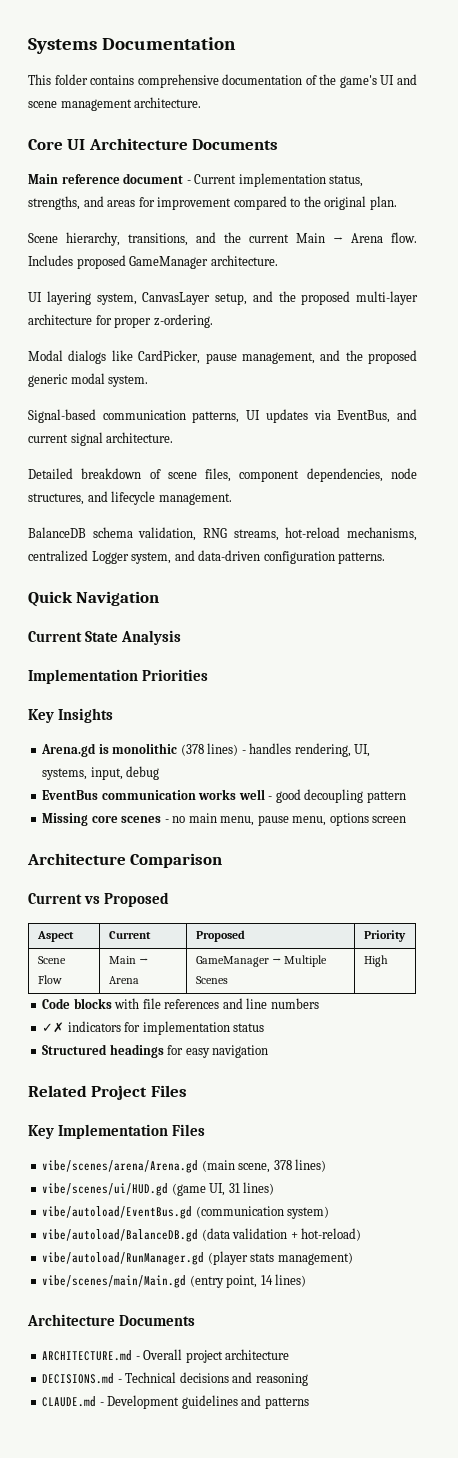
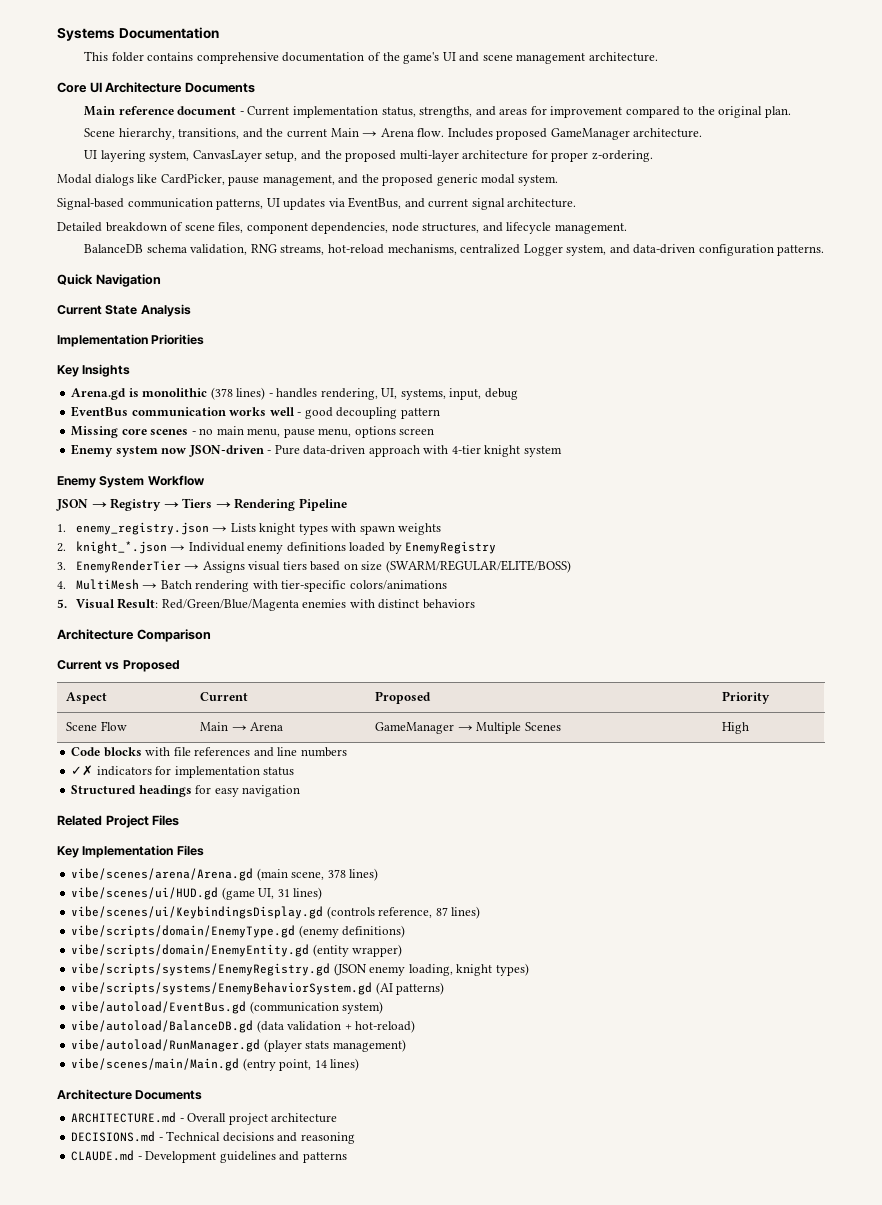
(407, 819) none -> [71,444,562,457] [57,475,205,488] [56,498,347,511] [57,522,442,535] [57,541,497,554] [57,560,571,573] [57,579,447,592] [57,598,475,611] // Enemy system now JSON-driven - Pure data-driven approach with 4-tier knight system // Enemy System Workflow // JSON → Registry → Tiers → Rendering Pipeline // 1. enemy_registry.json → Lists knight types with spawn weights // 2. knight_*.json → Individual enemy definitions loaded by EnemyRegistry // 3. EnemyRenderTier → Assigns visual tiers based on size (SWARM/REGULAR/ELITE/BOSS) // 4. MultiMesh → Batch rendering with tier-specific colors/animations // 5. Visual Result: Red/Green/Blue/Magenta enemies with distinct behaviors
(275, 1188) none -> [71,906,481,919] [71,925,406,938] [71,944,403,957] [71,963,529,976] [71,982,445,995] // vibe/scenes/ui/KeybindingsDisplay.gd (controls reference, 87 lines) // vibe/scripts/domain/EnemyType.gd (enemy definitions) // vibe/scripts/domain/EnemyEntity.gd (entity wrapper) // vibe/scripts/systems/EnemyRegistry.gd (JSON enemy loading, knight types) // vibe/scripts/systems/EnemyBehaviorSystem.gd (AI patterns)

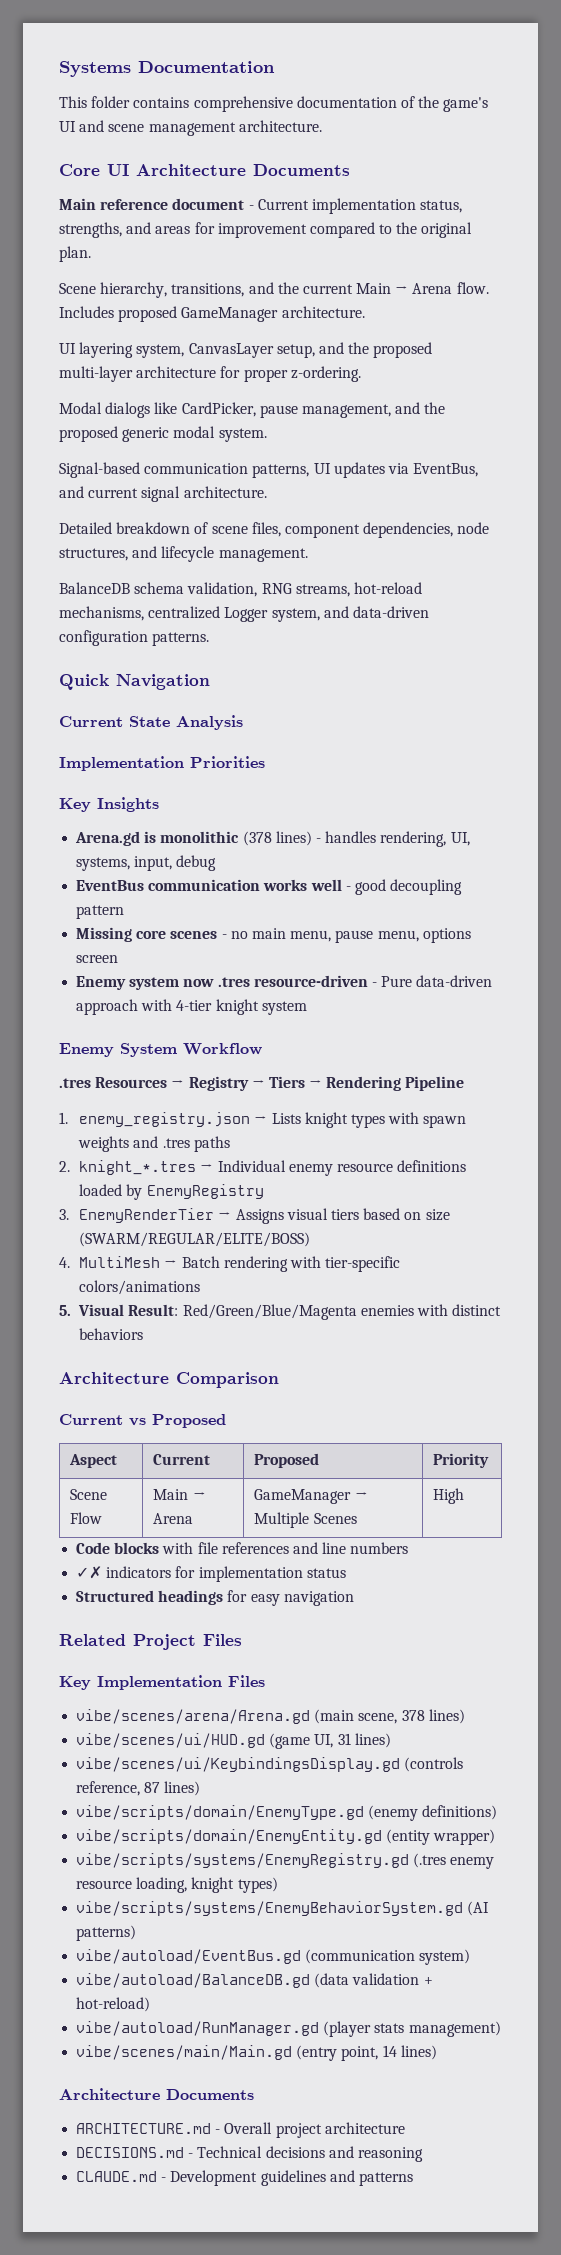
[188,445,264,457] JSON-driven -> [217,975,368,987] .tres resource-driven
[56,499,88,511] JSON -> [59,1077,168,1088] .tres Resources
(442, 529) none -> [133,1136,230,1152] and .tres paths
[75,541,167,554] knight_*.json -> [79,1160,197,1175] knight_*.tres
(284, 549) none -> [337,1163,394,1172] resource
[333,963,406,976] (JSON enemy -> [413,1853,495,1869] [76,1880,133,1889] (.tres enemy resource

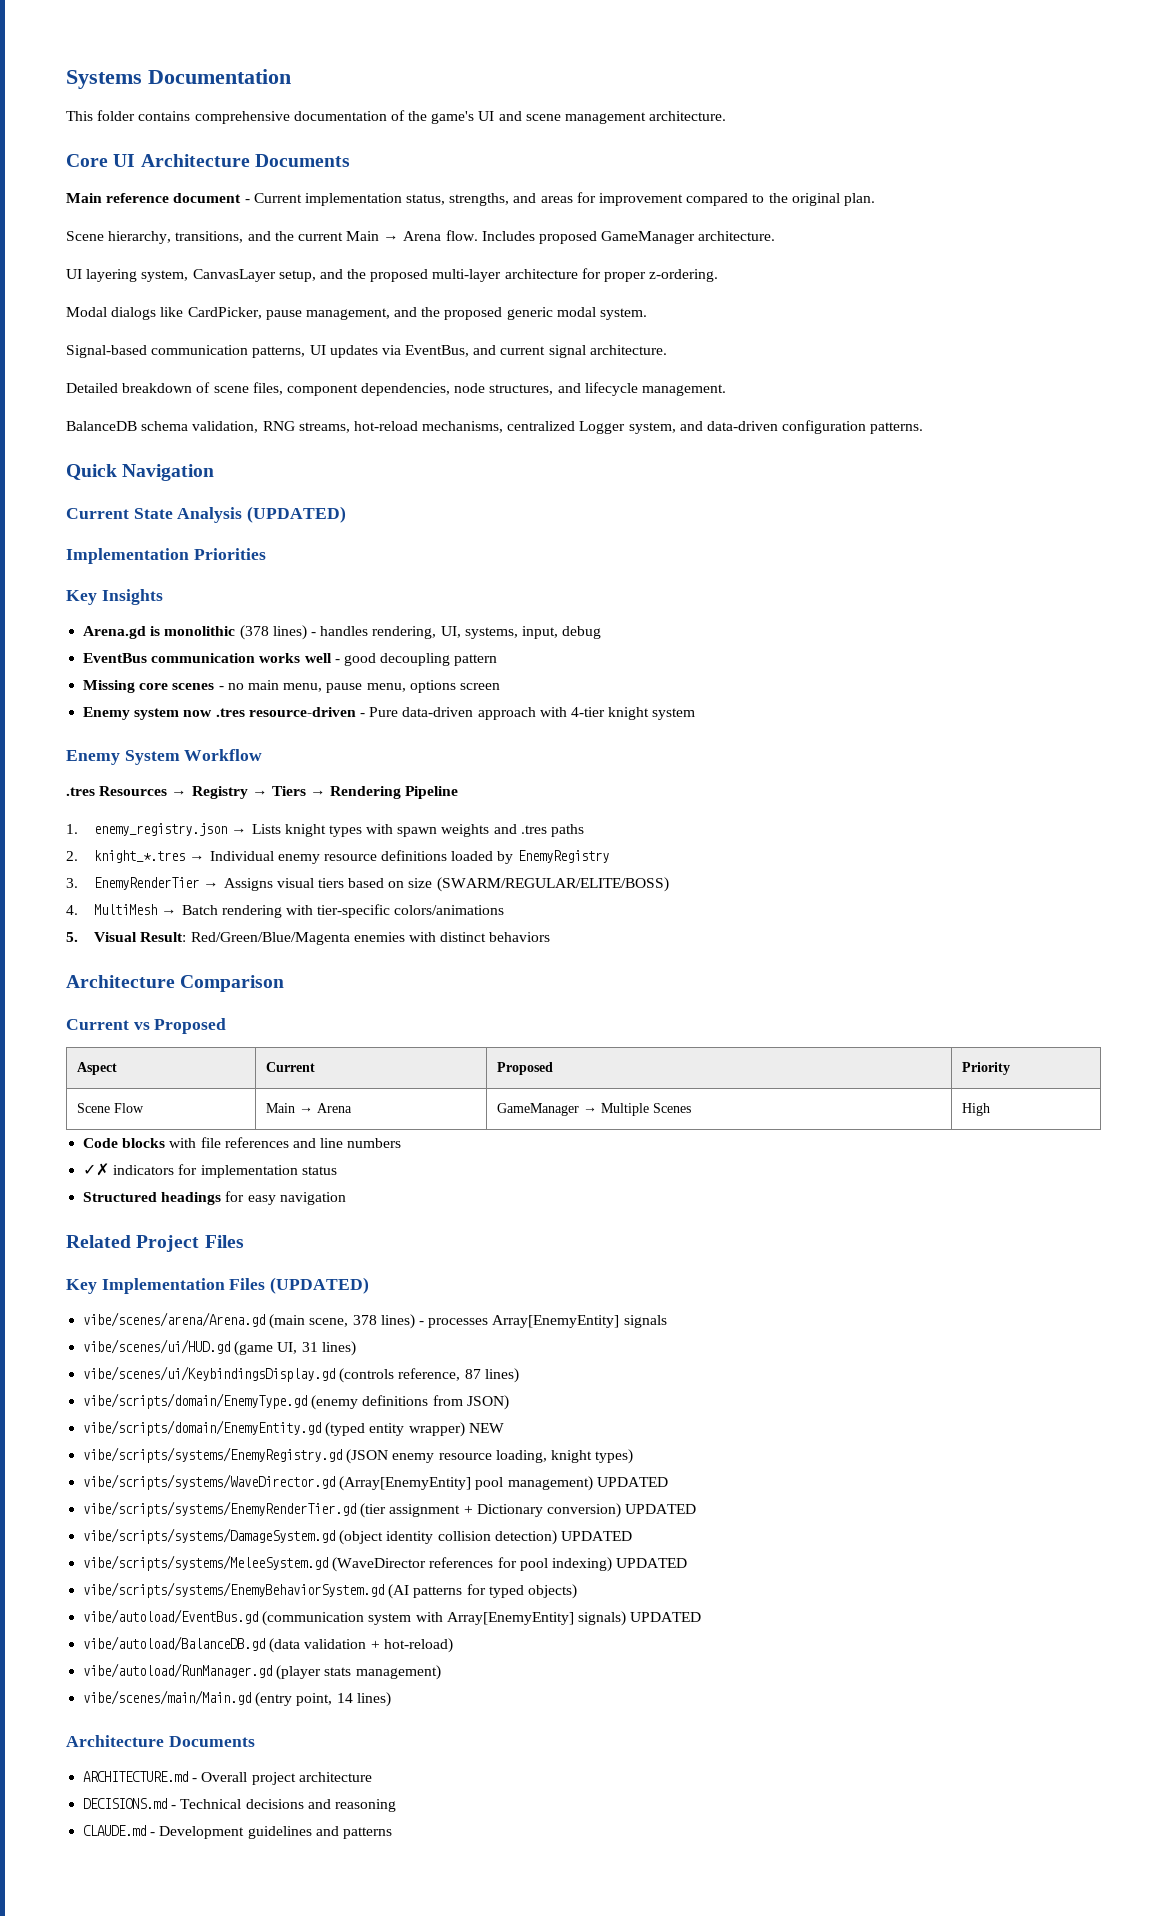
(243, 722) none -> [247,506,347,523] (UPDATED)
(265, 1681) none -> [270,1277,370,1294] (UPDATED)
(465, 1716) none -> [418,1315,667,1328] - processes Array[EnemyEntity] signals
[422,1805,498,1820] definitions) -> [362,1395,509,1410] definitions from JSON)
[386,1829,431,1845] (entity -> [325,1422,405,1437] (typed entity
(496, 1837) none -> [468,1423,504,1433] NEW
[413,1853,447,1868] (.tres -> [346,1449,389,1464] (JSON
[76,1901,490,1916] [76,1925,137,1941] [76,1949,471,1965] vibe/scripts/systems/EnemyBehaviorSystem.gd (AI patterns) // vibe/autoload/EventBus.gd (communication system) -> [83,1474,668,1491] [83,1501,697,1518] [83,1528,632,1545] [83,1555,688,1572] [83,1582,577,1599] [83,1609,702,1626] vibe/scripts/systems/WaveDirector.gd (Array[EnemyEntity] pool management) UPDATED // vibe/scripts/systems/EnemyRenderTier.gd (tier assignment + Dictionary conversion) UPDATED // vibe/scripts/systems/DamageSystem.gd (object identity collision detection) UPDATED // vibe/scripts/systems/MeleeSystem.gd (WaveDirector references for pool indexing) UPDATED // vibe/scripts/systems/EnemyBehaviorSystem.gd (AI patterns for typed objects) // vibe/autoload/EventBus.gd (communication system with Array[EnemyEntity] signals) UPDATED

